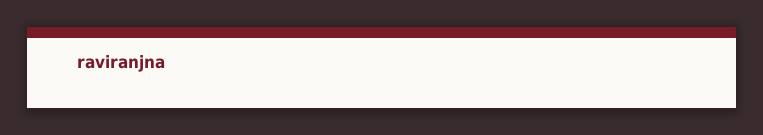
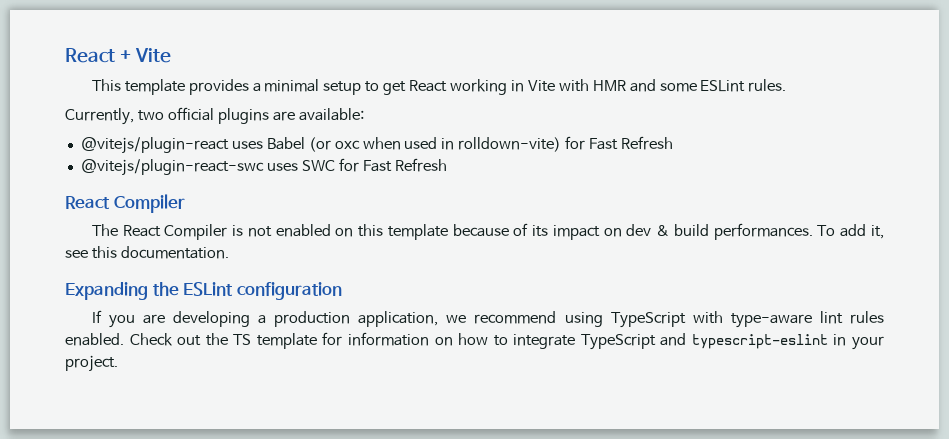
[77,55,165,72] raviranjna -> [65,48,171,63] [91,79,787,95] [65,107,364,125] [80,136,674,154] [80,158,447,176] [65,194,185,213] [91,223,885,240] [65,246,229,259] [65,282,342,300] [91,310,884,328] [65,332,884,350] [65,355,118,372] React + Vite // This template provides a minimal setup to get React working in Vite with HMR and some ESLint rules. // Currently, two official plugins are available: // @vitejs/plugin-react uses Babel (or oxc when used in rolldown-vite) for Fast Refresh // @vitejs/plugin-react-swc uses SWC for Fast Refresh // React Compiler // The React Compiler is not enabled on this template because of its impact on dev & build performances. To add it, see this documentation. // Expanding the ESLint configuration // If you are developing a production application, we recommend using TypeScript with type-aware lint rules enabled. Check out the TS template for information on how to integrate TypeScript and typescript-eslint in your project.

